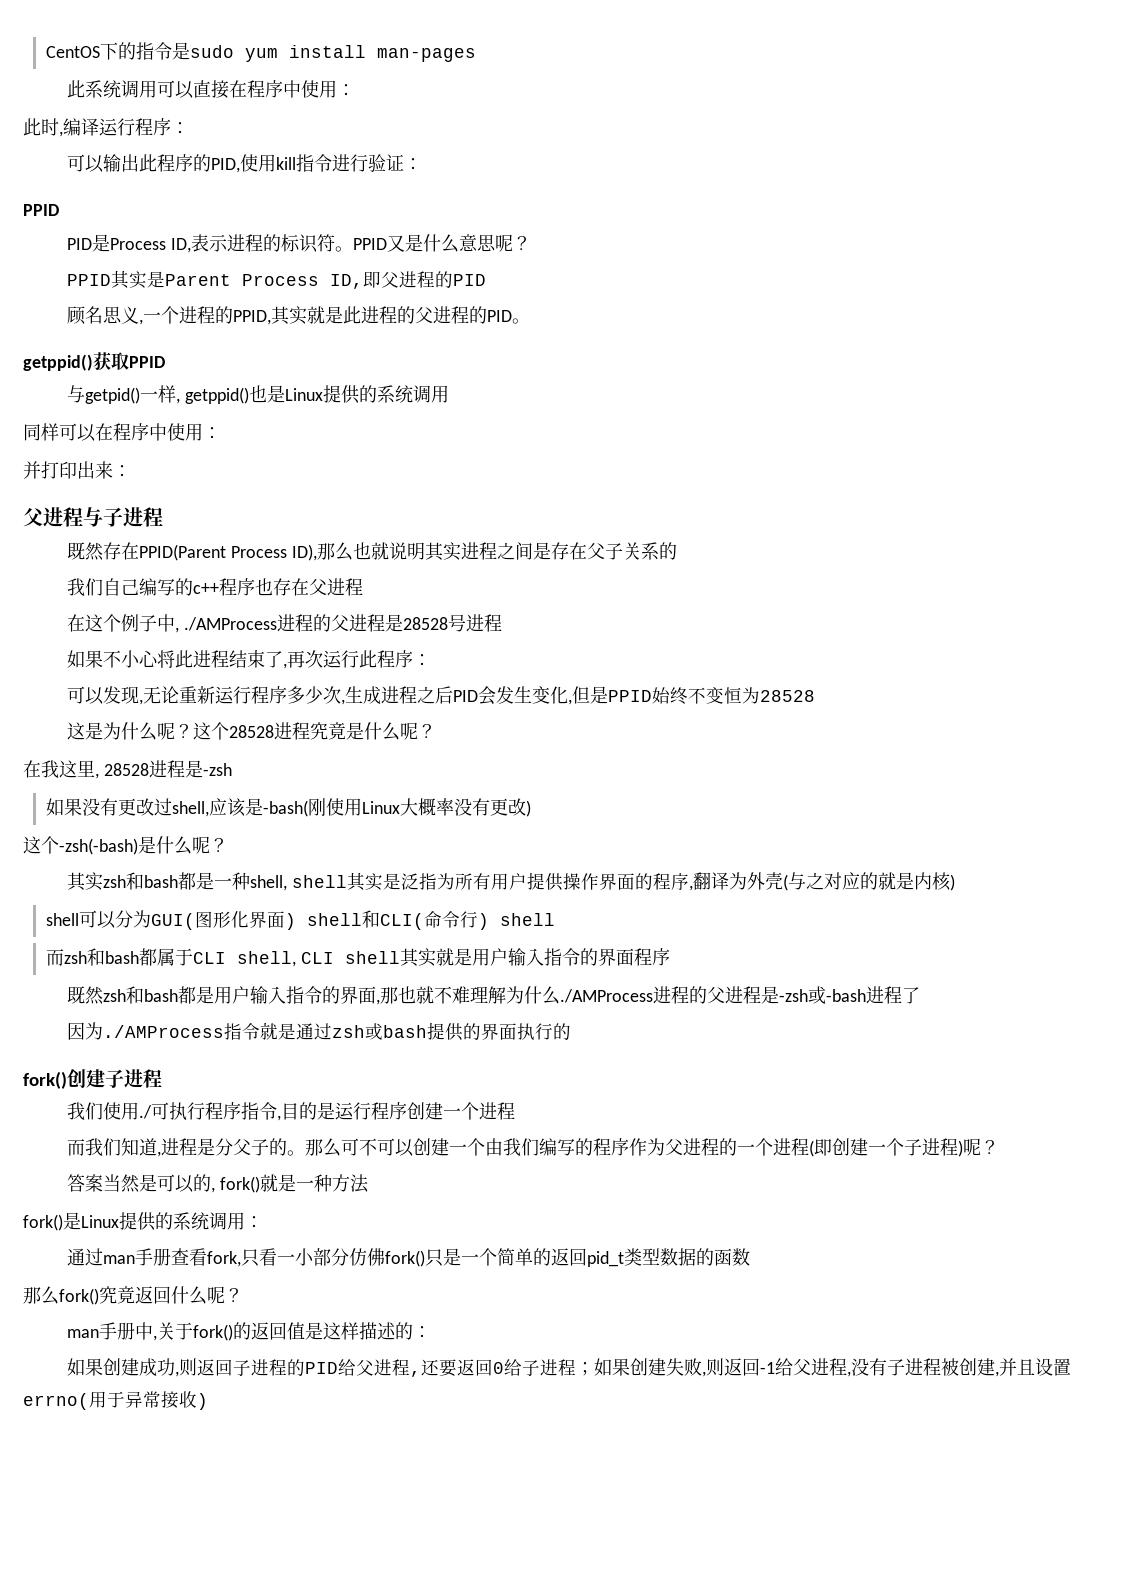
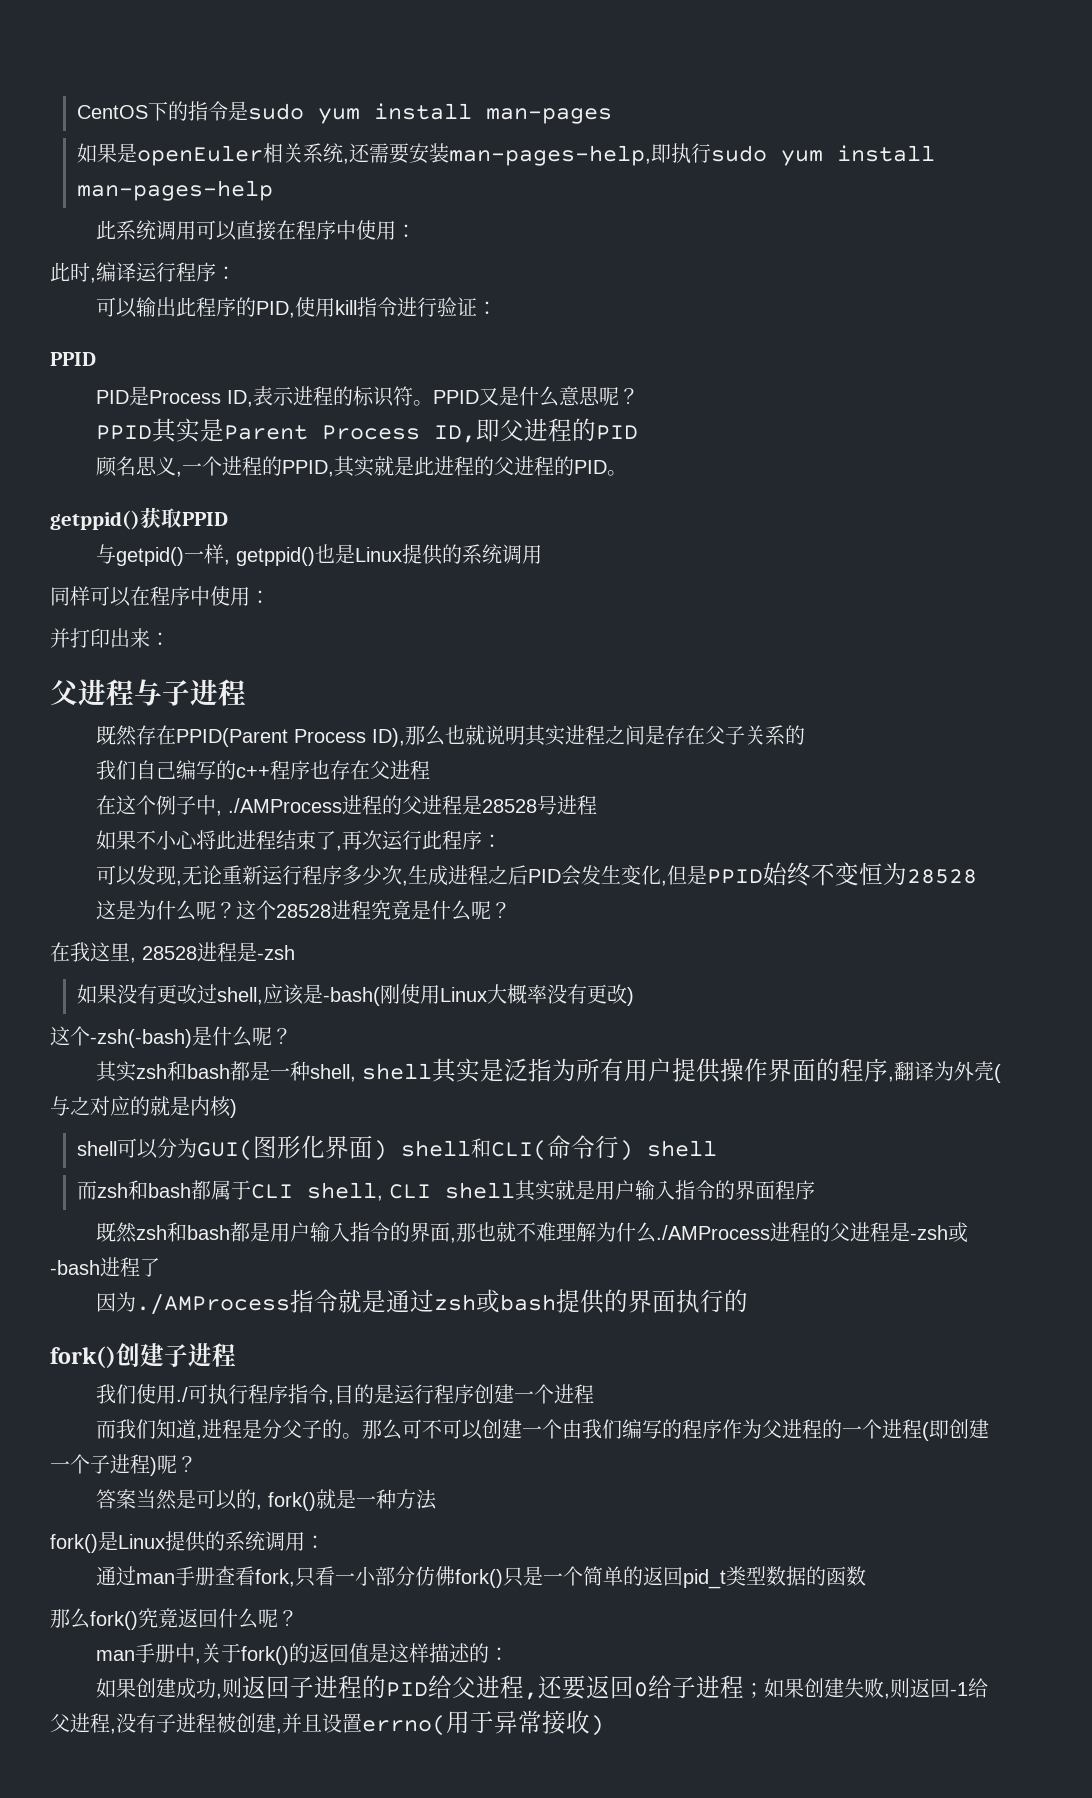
(477, 55) none -> [76,143,935,166] [76,180,273,201] // 如果是openEuler相关系统,还需要安装man-pages-help,即执行sudo yum install man-pages-help

